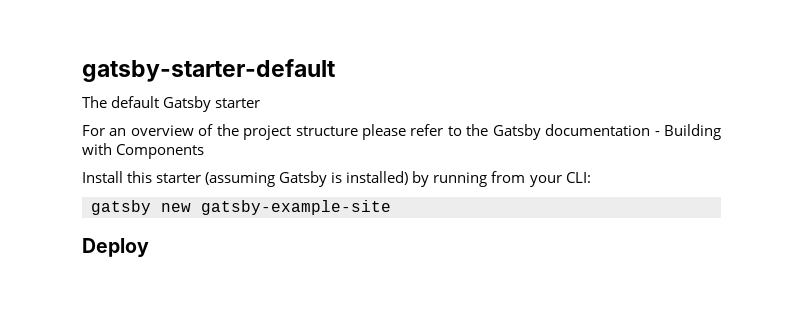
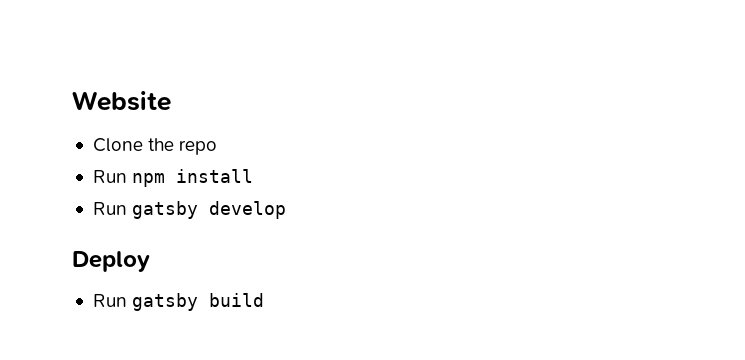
[82,59,336,82] [82,96,261,112] [82,124,722,140] [82,143,205,159] [82,171,591,187] [91,200,391,215] [82,238,149,257] gatsby-starter-default // The default Gatsby starter // For an overview of the project structure please refer to the Gatsby documentation - Building with Components // Install this starter (assuming Gatsby is installed) by running from your CLI: // gatsby new gatsby-example-site // Deploy -> [72,91,171,111] [92,138,218,155] [92,169,254,187] [92,201,287,219] [72,251,150,272] [92,293,265,311] Website // Clone the repo // Run npm install // Run gatsby develop // Deploy // Run gatsby build

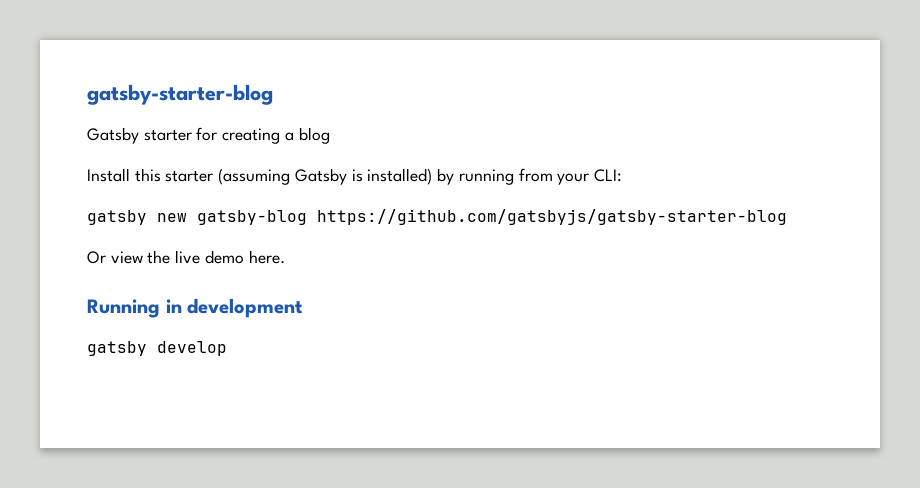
[72,91,171,111] [92,138,218,155] [92,169,254,187] [92,201,287,219] [72,251,150,272] [92,293,265,311] Website // Clone the repo // Run npm install // Run gatsby develop // Deploy // Run gatsby build -> [87,84,273,105] [87,127,330,144] [87,168,622,185] [87,209,787,225] [87,250,285,264] [87,298,304,318] [87,341,227,356] gatsby-starter-blog // Gatsby starter for creating a blog // Install this starter (assuming Gatsby is installed) by running from your CLI: // gatsby new gatsby-blog https://github.com/gatsbyjs/gatsby-starter-blog // Or view the live demo here. // Running in development // gatsby develop

